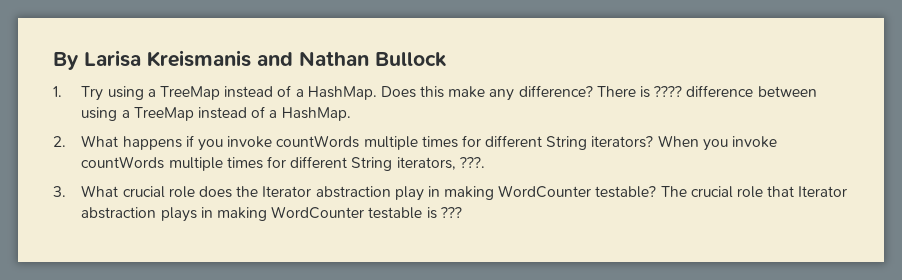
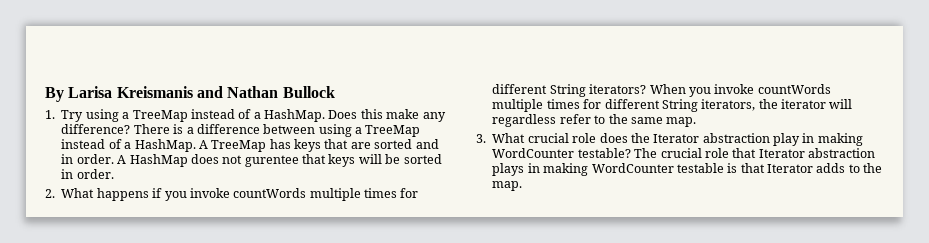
[653,86,683,97] ???? -> [186,127,194,134] a
(351, 114) none -> [198,139,439,152] [61,154,442,167] [61,169,114,179] A TreeMap has keys that are sorted and in order. A HashMap does not gurentee that keys will be sorted in order.
[458,157,485,168] ???. -> [758,99,853,109] [492,114,697,127] the iterator will regardless refer to the same map.
[439,207,462,218] ??? -> [740,163,883,173] [492,181,523,191] that Iterator adds to the map.

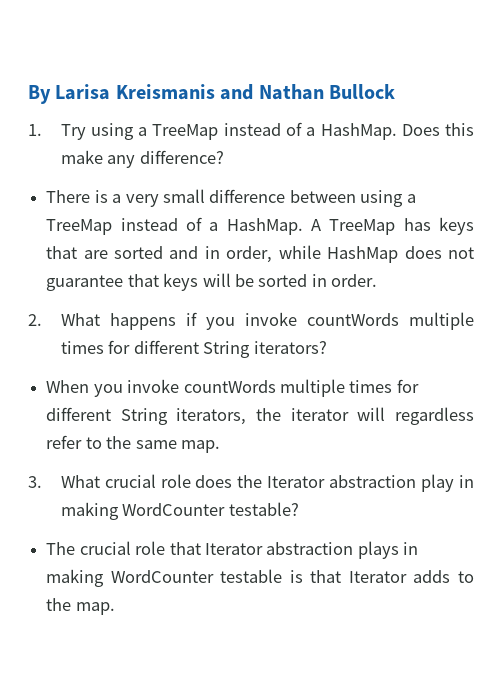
(131, 129) none -> (224, 157) //
(194, 130) none -> [125,189,205,207] very small
[76,154,127,164] order. A -> [226,245,321,263] order, while
[244,155,299,167] gurentee -> [46,275,124,291] guarantee
(647, 89) none -> (327, 347) //
(631, 153) none -> (299, 509) //

